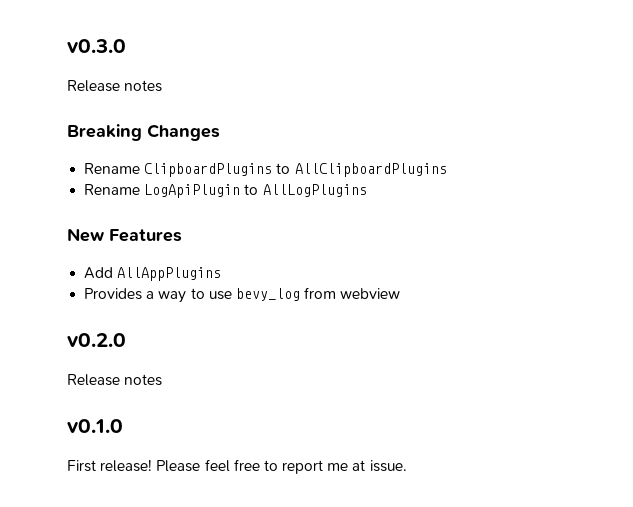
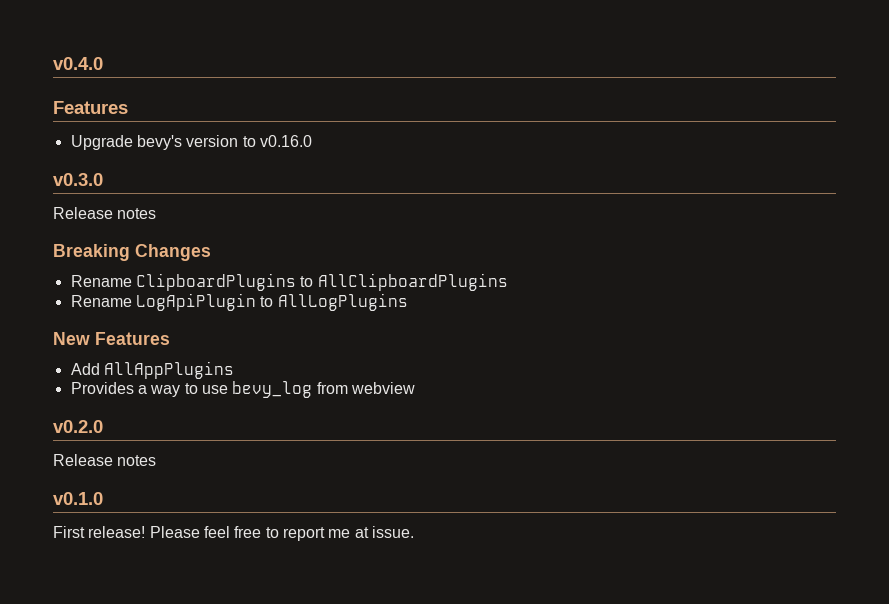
(67, 46) none -> [53,57,103,70] [53,101,128,114] [70,135,312,150] v0.4.0 // Features // Upgrade bevy's version to v0.16.0 //

